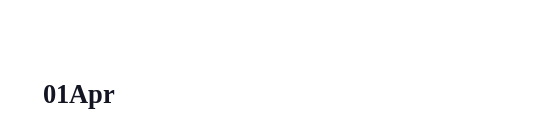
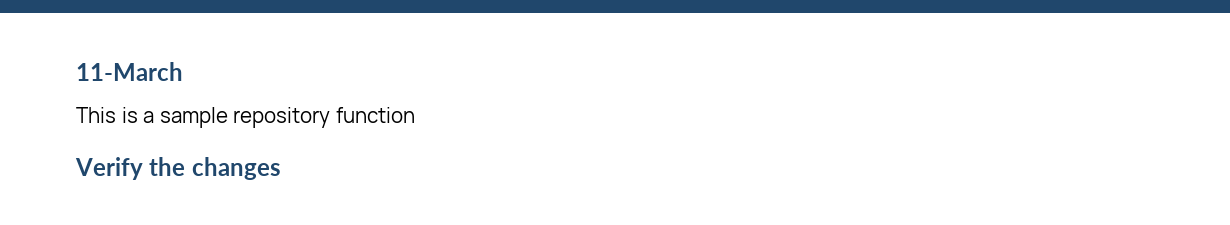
[43,85,115,109] 01Apr -> [76,62,183,81] [76,107,415,128] [75,157,281,180] 11-March // This is a sample repository function // Verify the changes

